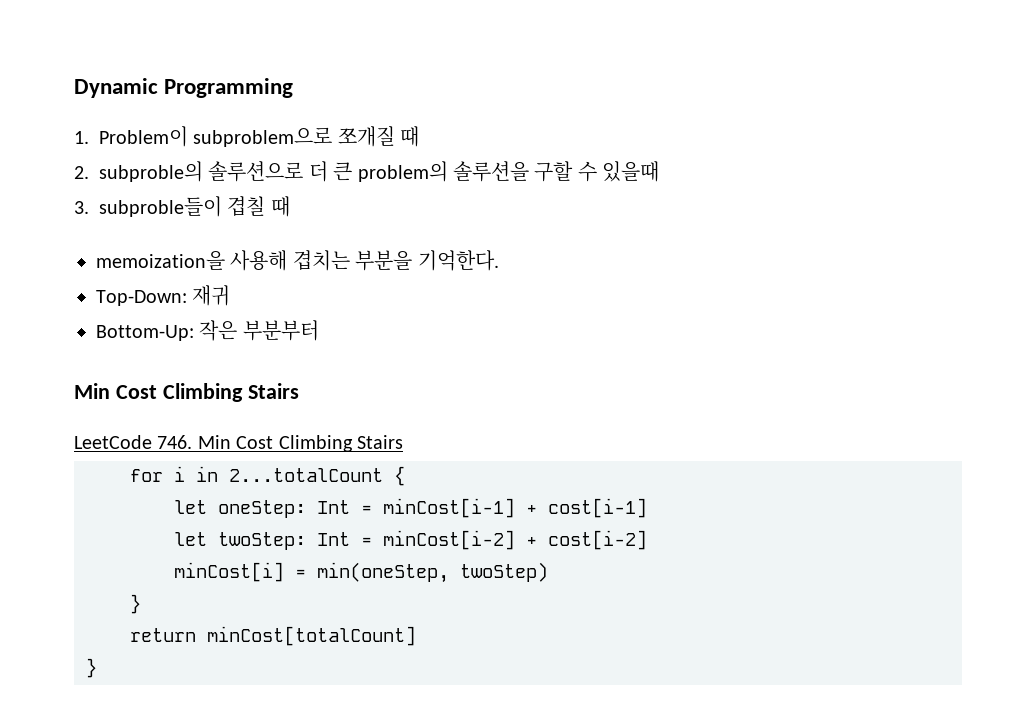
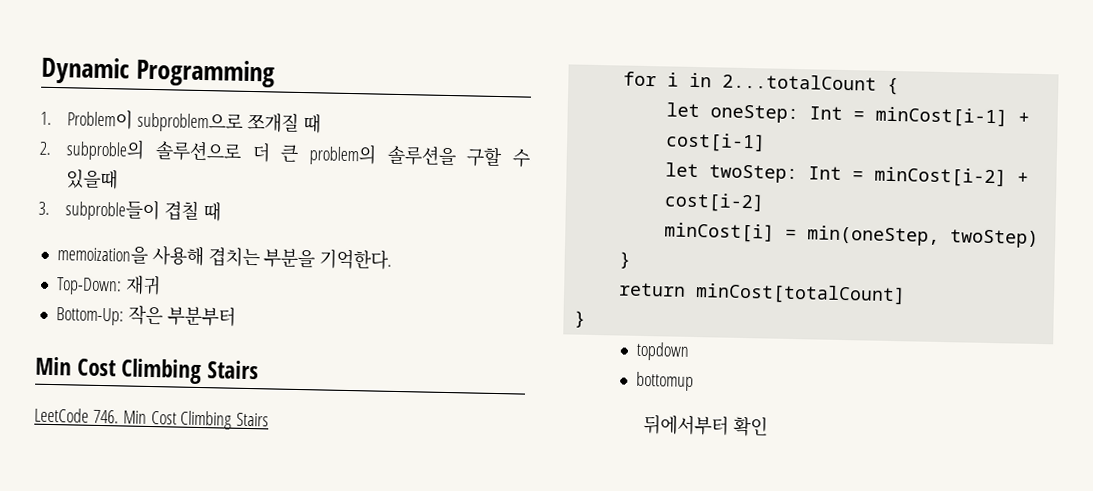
(97, 668) none -> [636,341,691,361] [636,371,695,392] [642,413,768,437] // topdown // bottomup // 뒤에서부터 확인

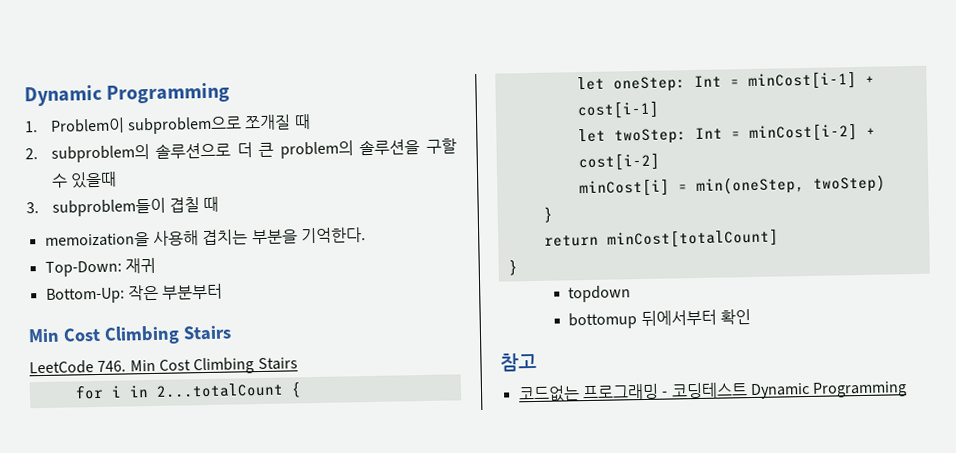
[66,138,146,161] subproble의 -> [50,144,150,163] subproblem의
[65,199,161,222] subproble들이 -> [51,197,166,217] subproblem들이
(695, 381) // -> (638, 321) none
(768, 426) none -> [500,352,537,372] [517,381,908,403] // 참고 // 코드없는 프로그래밍 - 코딩테스트 Dynamic Programming

